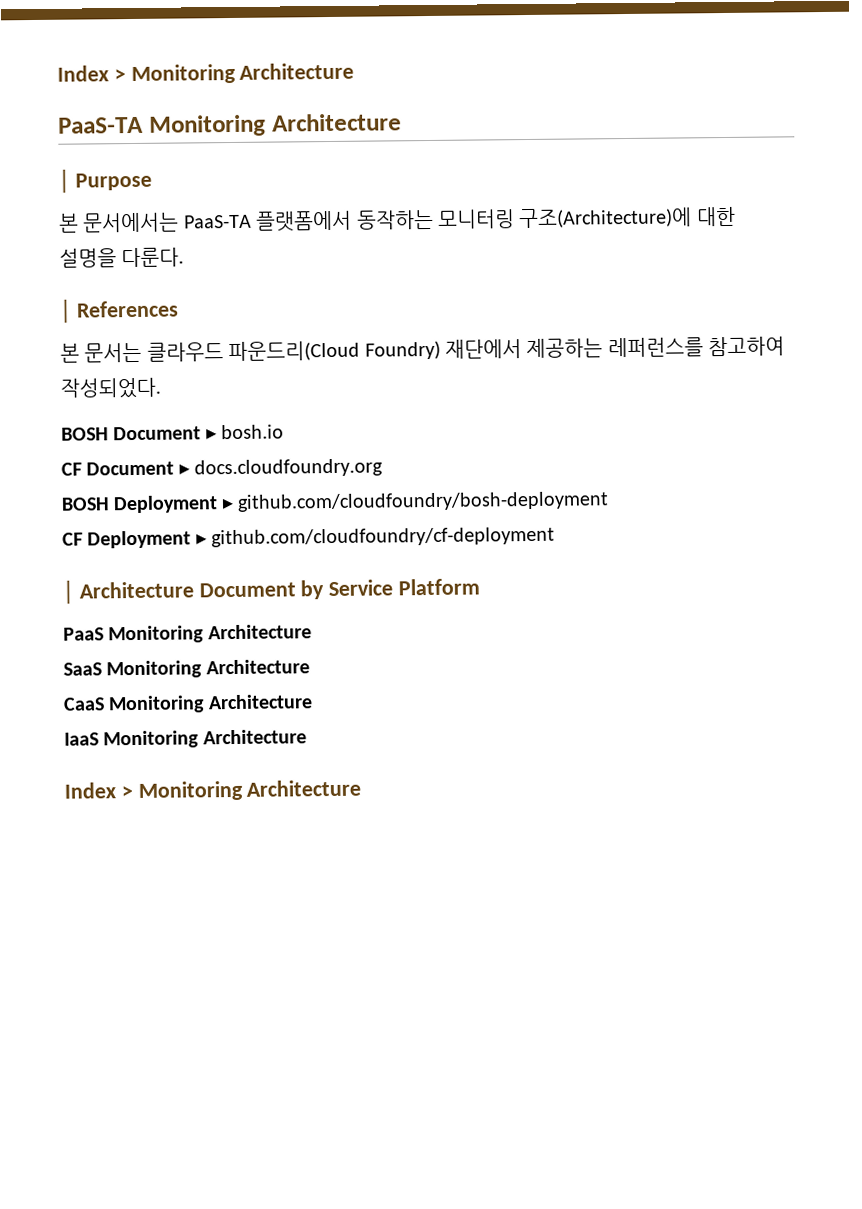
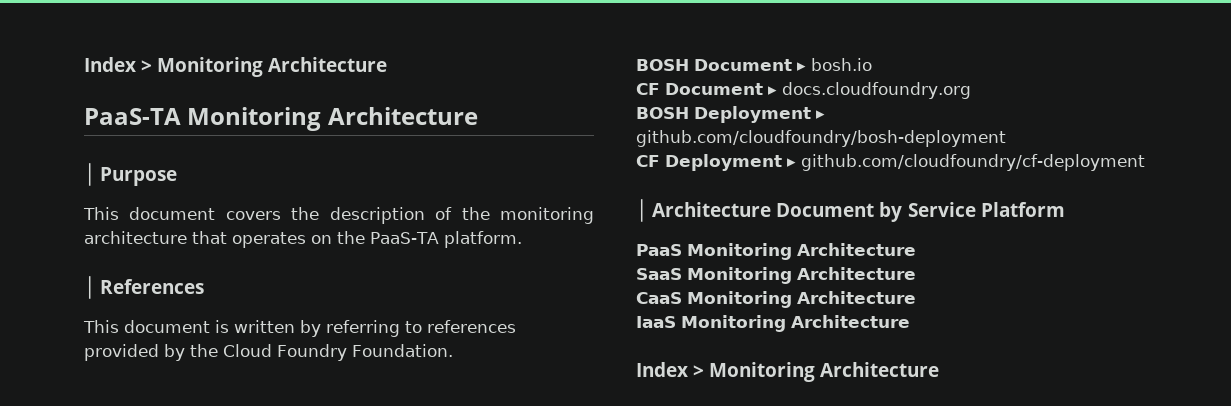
[59,206,736,233] [59,247,185,268] [59,299,179,323] [60,336,786,363] [60,377,161,399] 본 문서에서는 PaaS-TA 플랫폼에서 동작하는 모니터링 구조(Architecture)에 대한 설명을 다룬다. // │ References // 본 문서는 클라우드 파운드리(Cloud Foundry) 재단에서 제공하는 레퍼런스를 참고하여 작성되었다. -> [83,207,594,224] [84,231,522,248] [84,276,205,299] [83,320,516,337] [84,344,453,361] This document covers the description of the monitoring architecture that operates on the PaaS-TA platform. // │ References // This document is written by referring to references provided by the Cloud Foundry Foundation.

